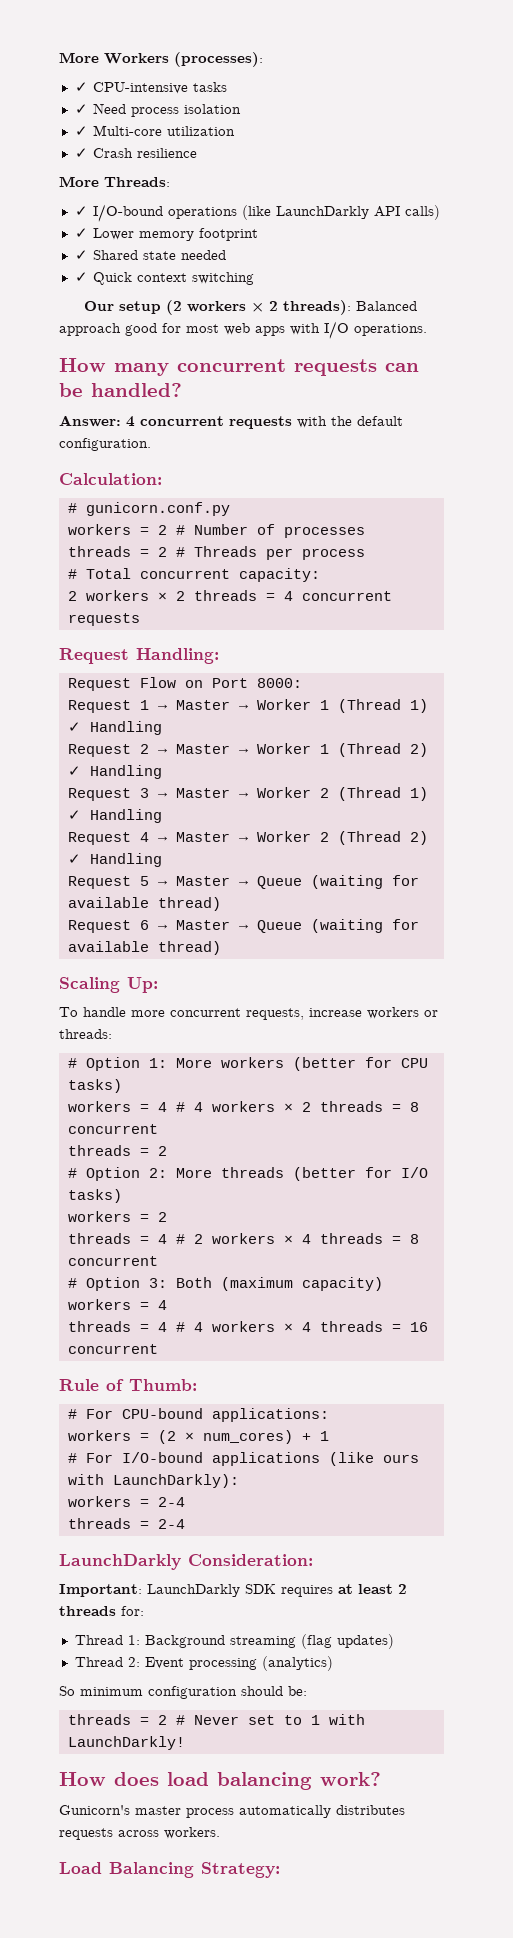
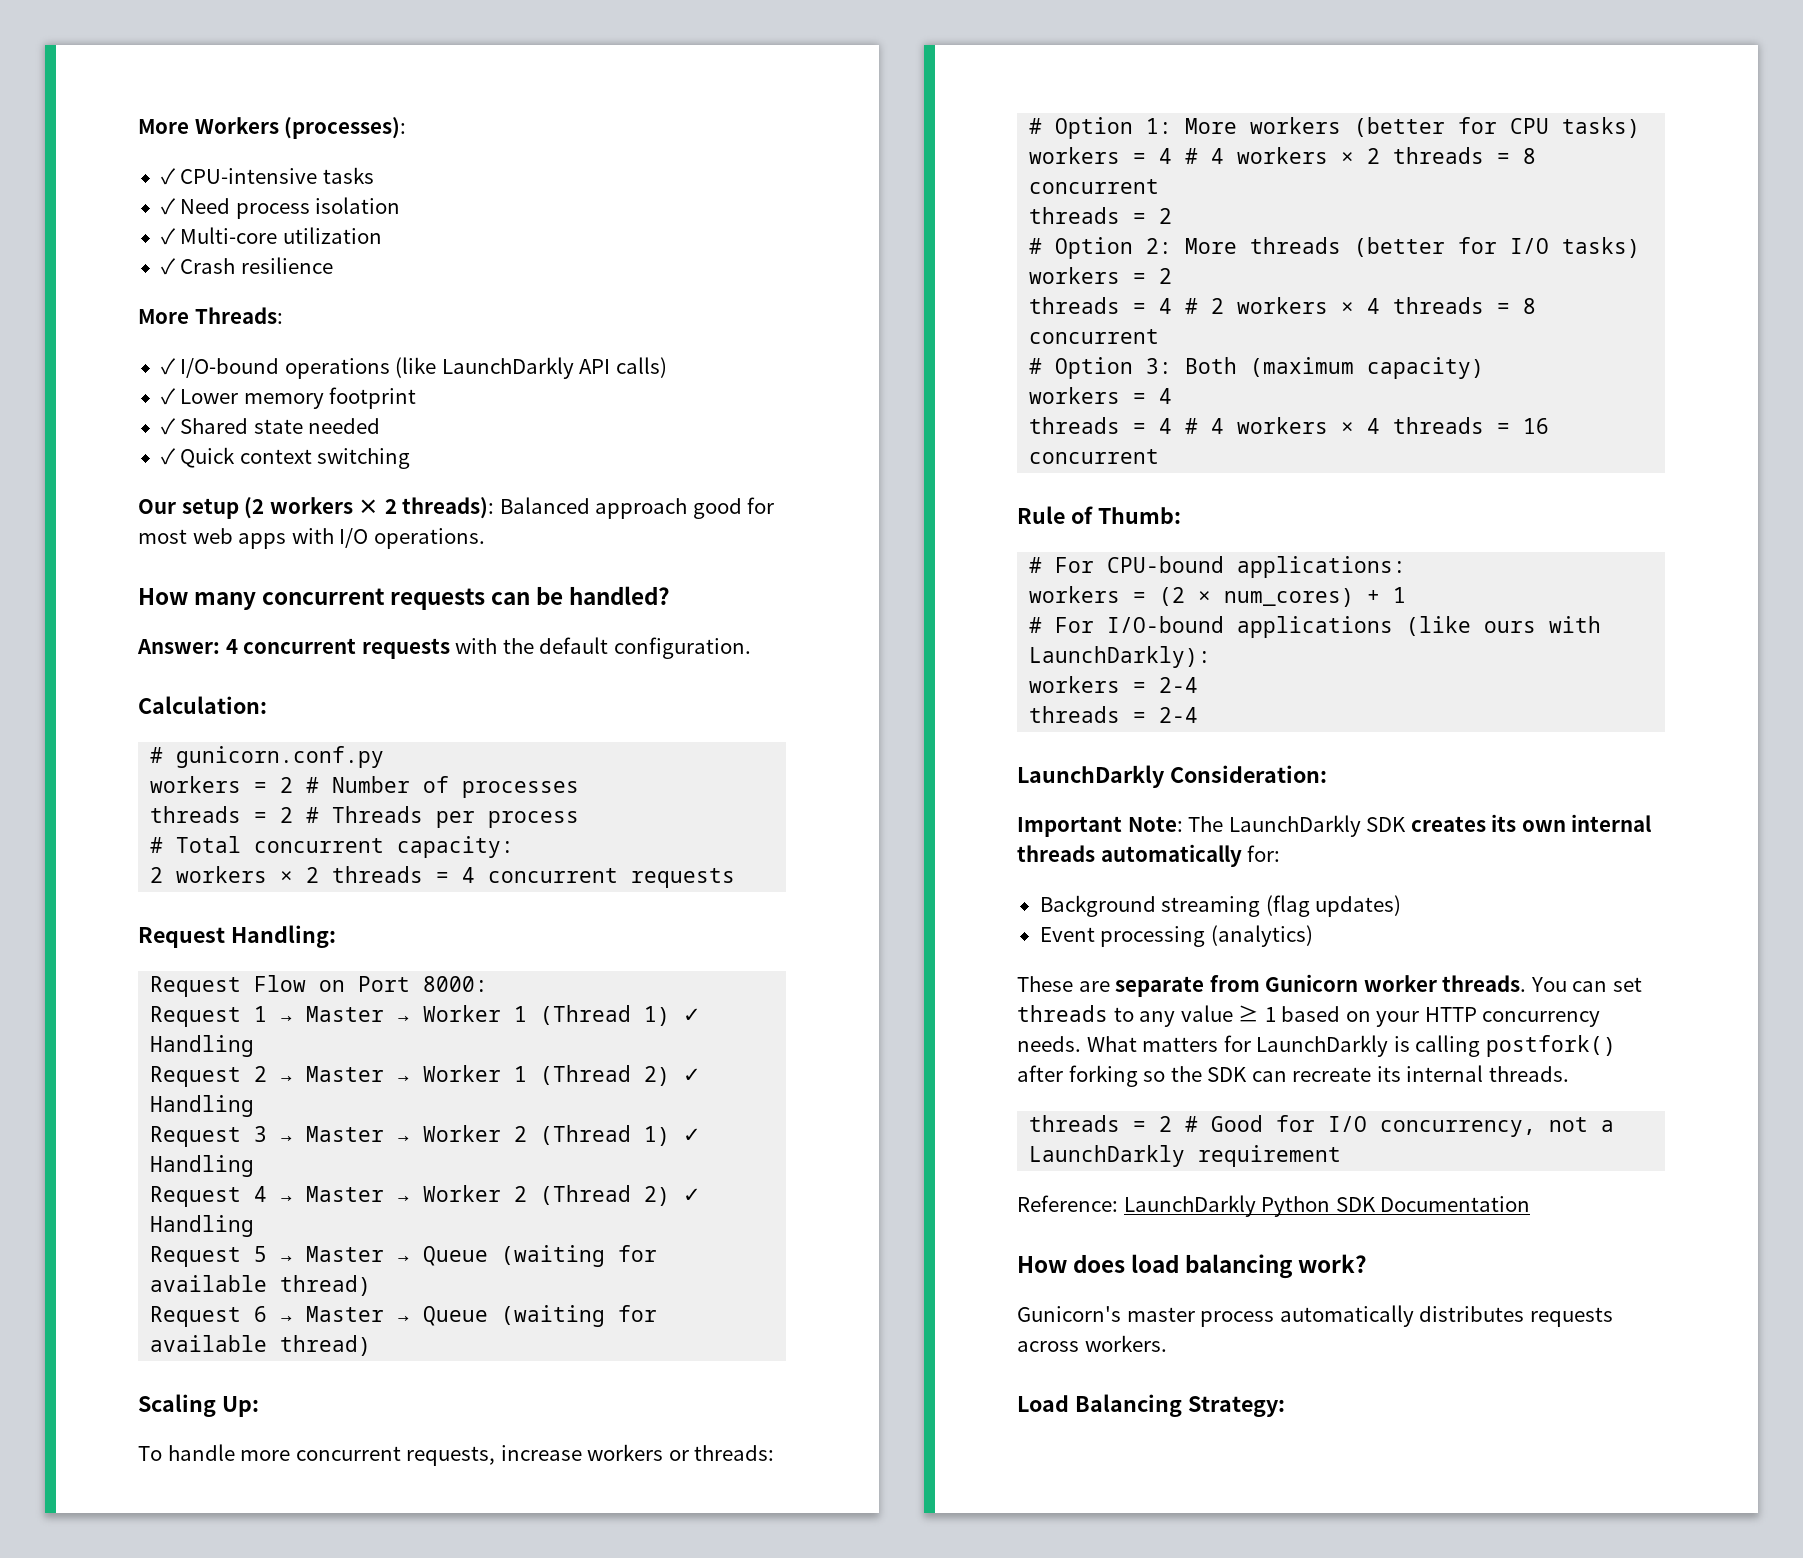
[59,1584,407,1597] [59,1606,116,1616] Important: LaunchDarkly SDK requires at least 2 threads -> [1017,814,1652,837] [1017,844,1242,867] Important Note: The LaunchDarkly SDK creates its own internal threads automatically
[74,1635,140,1645] Thread 1: -> (1281, 853) none
[74,1657,140,1667] Thread 2: -> (1402, 906) none
[59,1686,307,1699] [67,1714,365,1725] [67,1736,185,1750] So minimum configuration should be: // threads = 2 # Never set to 1 with LaunchDarkly! -> [1017,974,1642,997] [1017,1005,1601,1027] [1017,1035,1616,1057] [1017,1065,1569,1087] [1029,1115,1615,1137] [1029,1145,1342,1167] [1017,1195,1531,1217] These are separate from Gunicorn worker threads. You can set threads to any value ≥ 1 based on your HTTP concurrency needs. What matters for LaunchDarkly is calling postfork() after forking so the SDK can recreate its internal threads. // threads = 2 # Good for I/O concurrency, not a LaunchDarkly requirement // Reference: LaunchDarkly Python SDK Documentation

